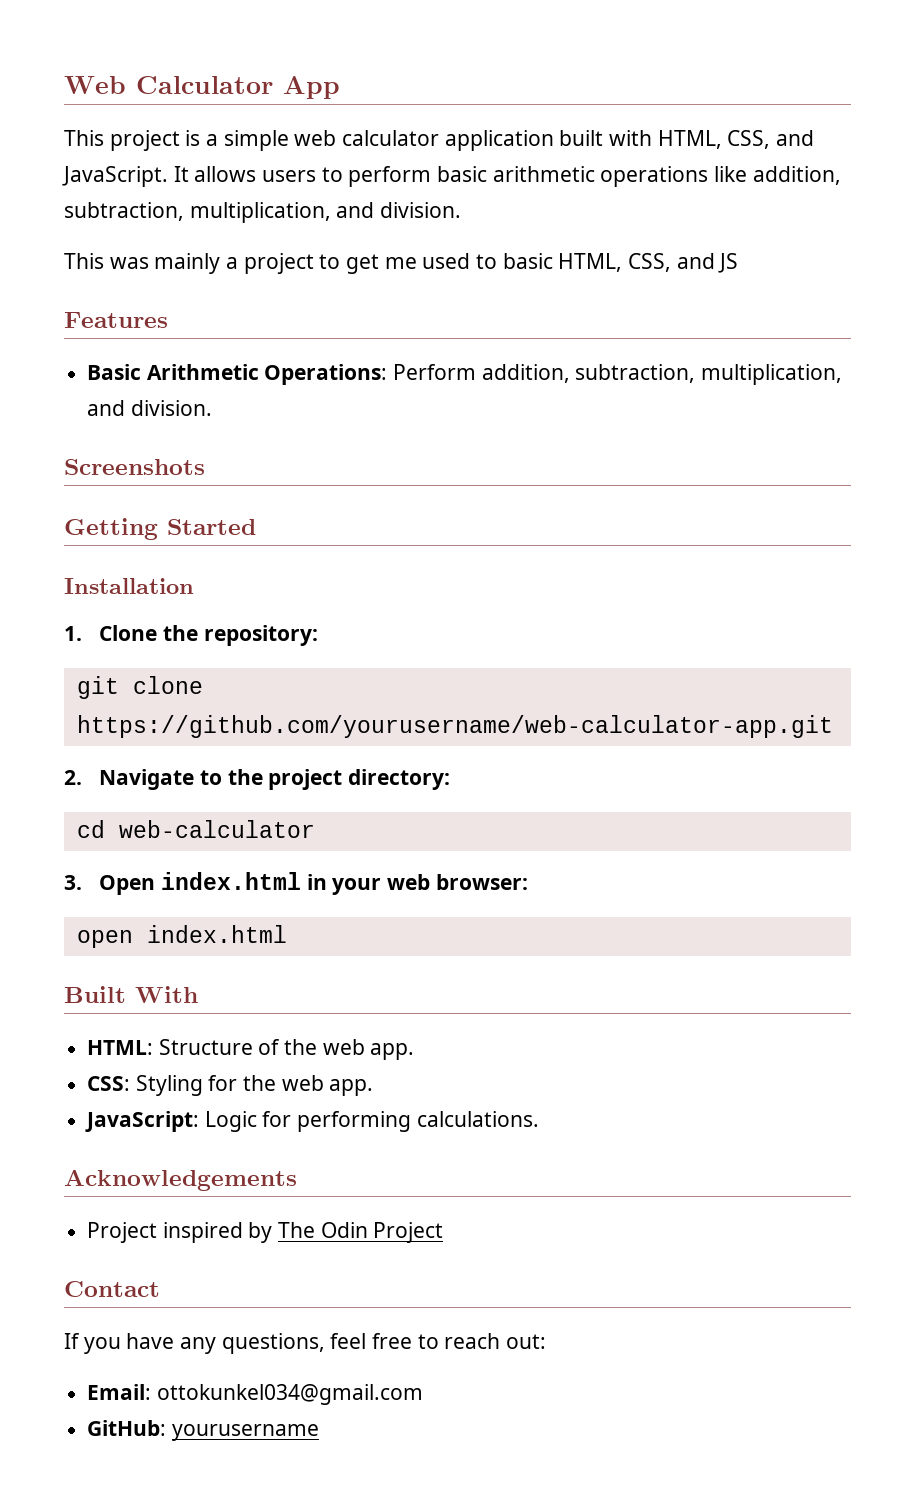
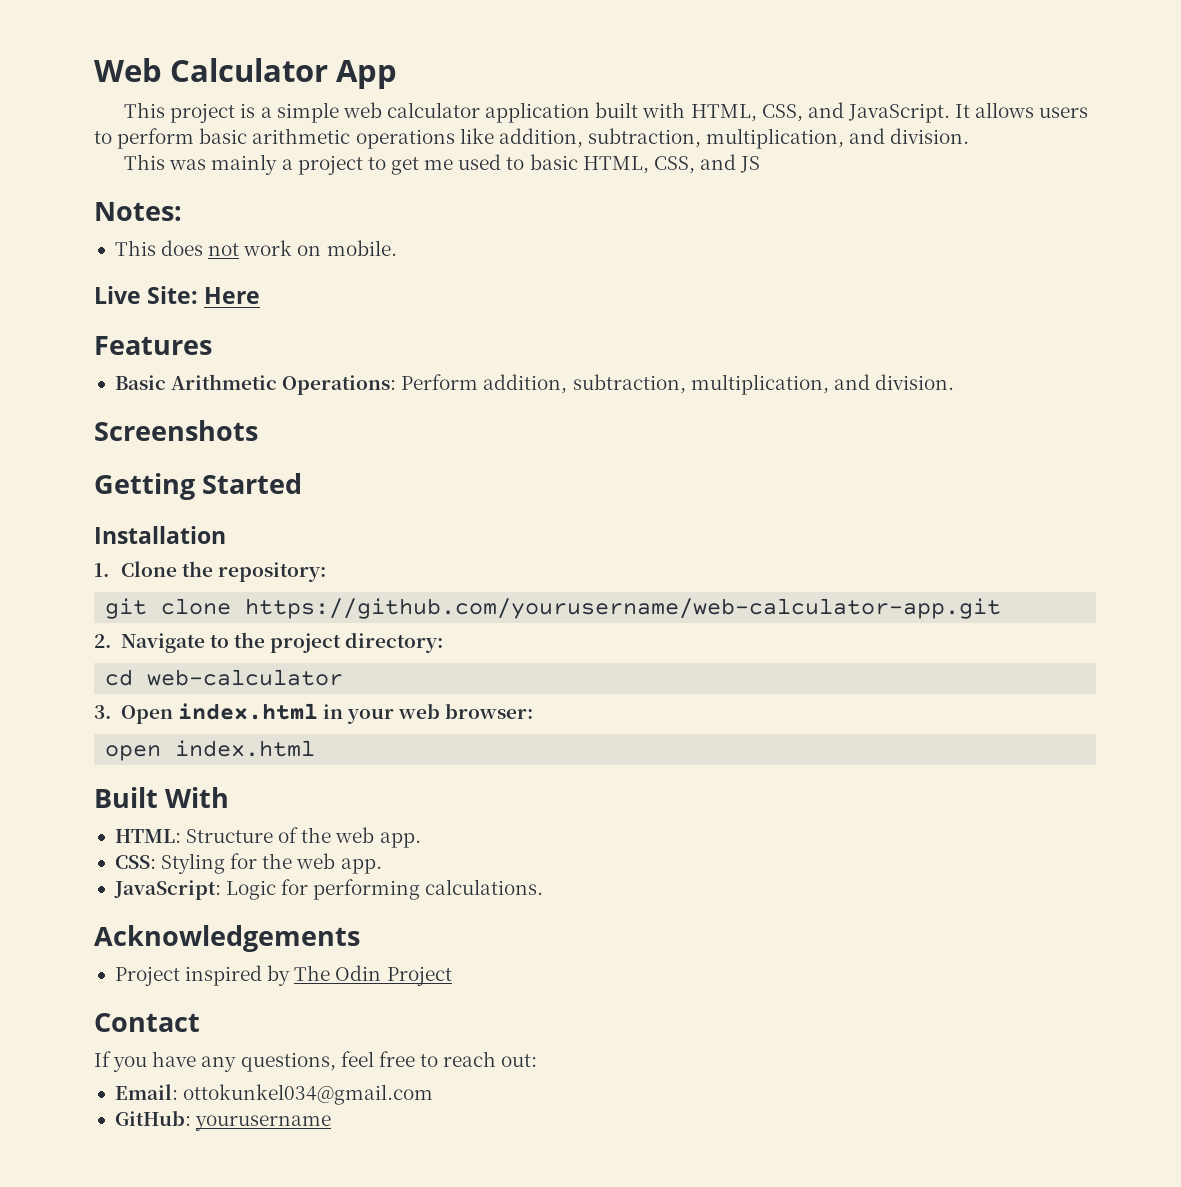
(739, 263) none -> [94,202,182,221] [114,240,397,256] [94,286,261,304] // Notes: // This does not work on mobile. // Live Site: Here

